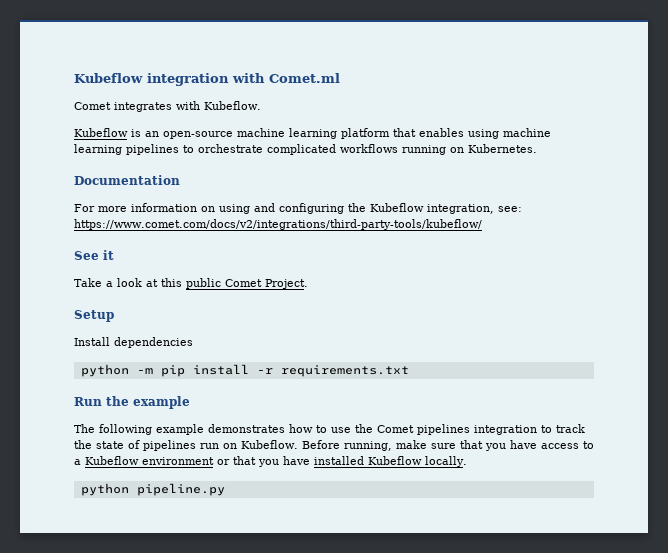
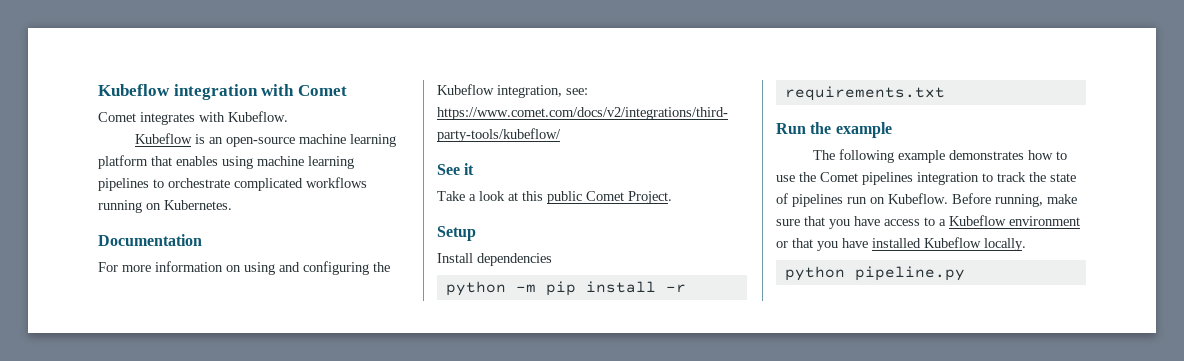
[269,73,340,83] Comet.ml -> [297,85,347,96] Comet

